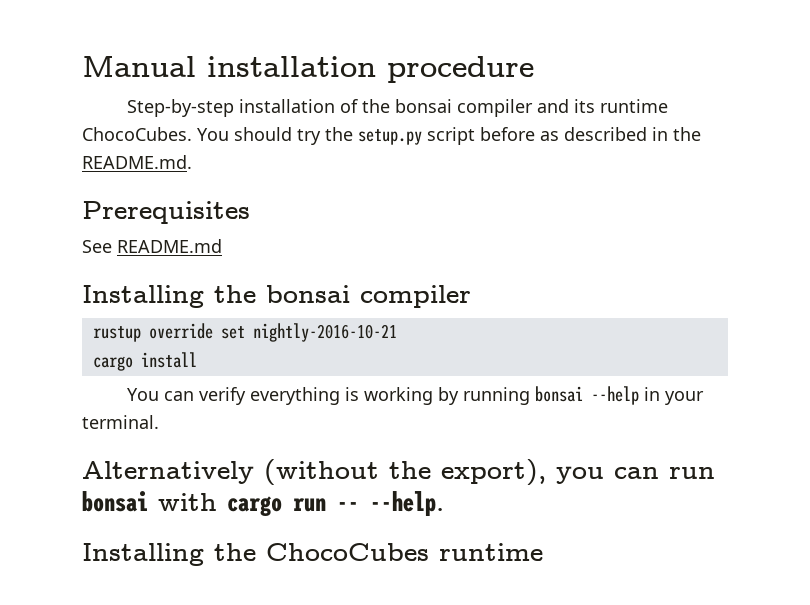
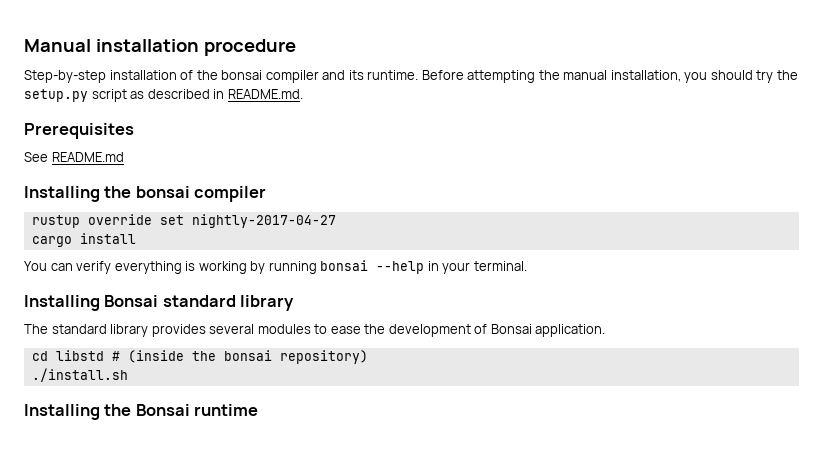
[599,99,668,113] [82,127,229,141] runtime ChocoCubes. You -> [367,70,708,83] runtime. Before attempting the manual installation, you
[480,127,535,141] before -> (127, 95) none
[673,127,701,141] the -> (225, 94) none
[252,323,397,342] nightly-2016-10-21 -> [191,214,336,228] nightly-2017-04-27
[82,459,715,486] [82,491,444,516] [82,543,429,566] Alternatively (without the export), you can run bonsai with cargo run -- --help. // Installing the ChocoCubes -> [24,295,295,311] [24,324,606,337] [31,350,368,364] [31,368,128,382] [24,404,190,420] Installing Bonsai standard library // The standard library provides several modules to ease the development of Bonsai application. // cd libstd # (inside the bonsai repository) // ./install.sh // Installing the Bonsai

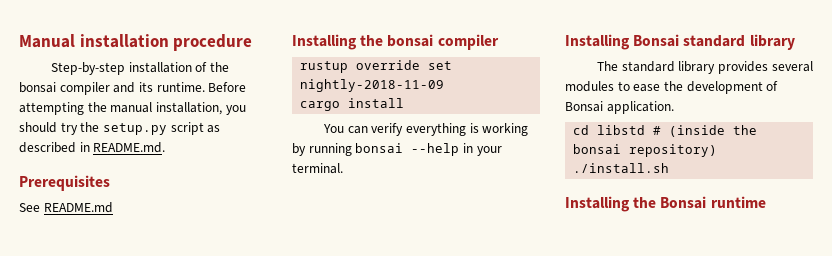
[191,214,336,228] nightly-2017-04-27 -> [300,79,445,92] nightly-2018-11-09

